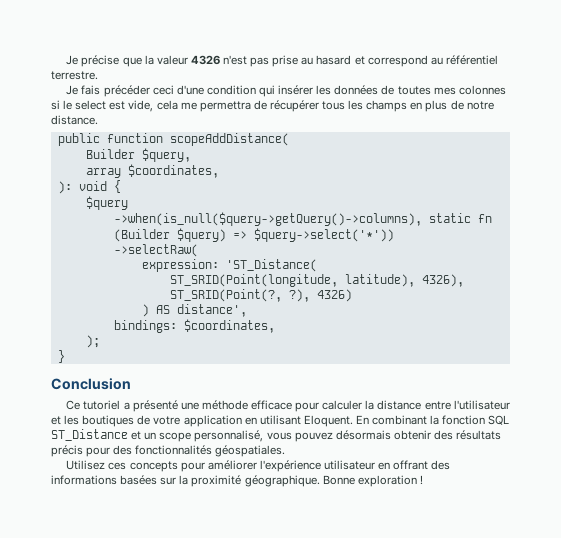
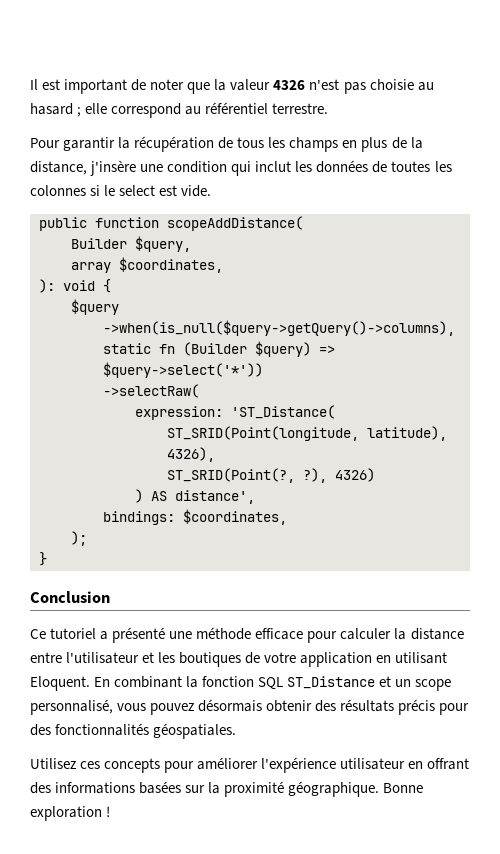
[66,55,120,67] Je précise -> [30,79,185,94] Il est important de noter
[272,55,299,67] prise -> [369,79,414,90] choisie
[354,56,365,65] et -> [77,103,108,117] ; elle
[66,85,506,97] [51,100,319,112] Je fais précéder ceci d'une condition qui insérer les données de toutes mes colonnes si le select est vide, cela me permettra de récupérer -> [30,136,234,152] Pour garantir la récupération de
[466,101,494,110] [51,115,98,125] notre distance. -> [410,137,423,149] [30,160,452,176] [30,185,212,197] la distance, j'insère une condition qui inclut les données de toutes les colonnes si le select est vide.

